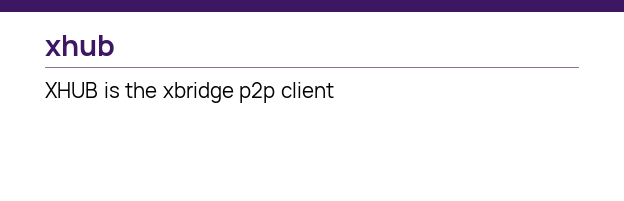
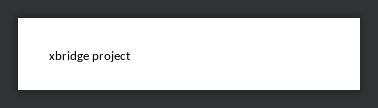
[45,35,115,56] [45,82,334,103] xhub // XHUB is the xbridge p2p client -> [49,51,132,62] xbridge project

